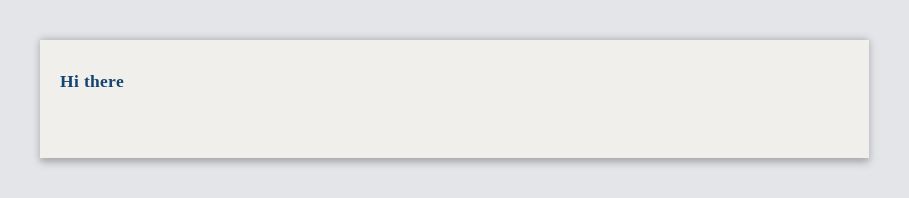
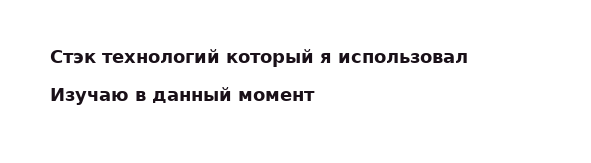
[60,75,124,87] Hi there -> [50,49,468,67] [50,87,315,105] Стэк технологий который я использовал // Изучаю в данный момент

